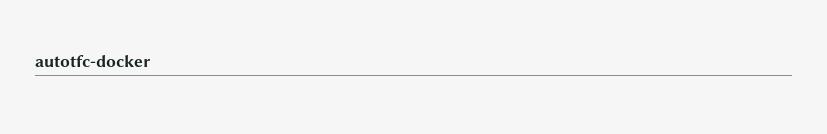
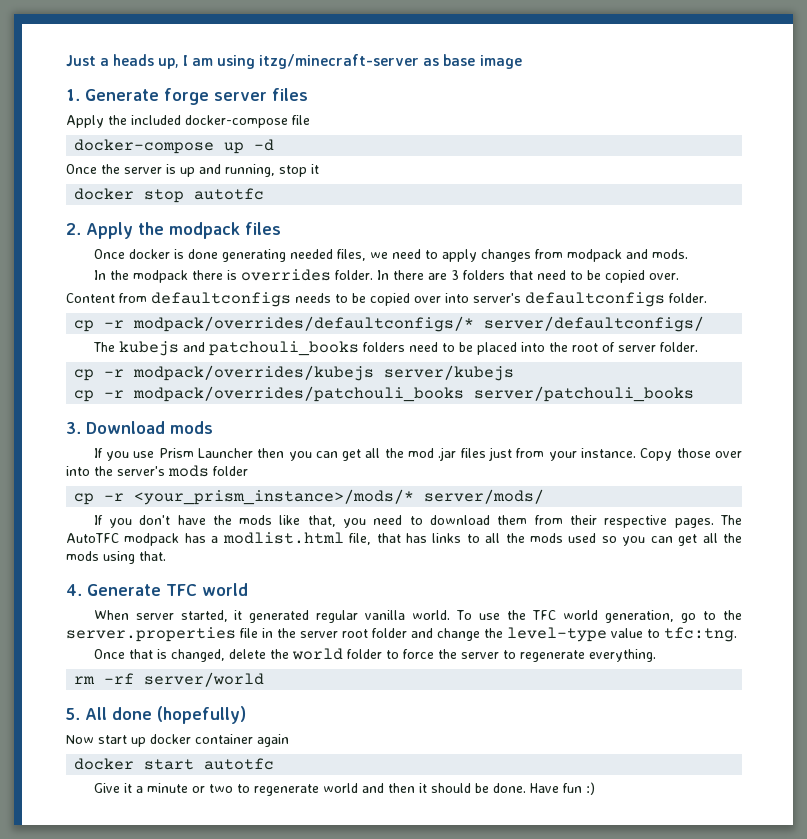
[35,55,151,67] autotfc-docker -> [66,54,522,69] [66,88,308,105] [66,115,310,128] [74,139,275,154] [66,164,319,177] [74,188,265,203] [66,222,281,239] [93,249,688,262] [93,269,679,283] [66,292,707,307] [74,316,705,332] [92,341,698,356] [74,365,515,381] [74,386,695,402] [66,421,213,434] [93,447,743,461] [66,465,248,477] [74,489,545,505] [93,515,743,528] [66,532,743,546] [66,551,166,564] [66,583,248,596] [93,610,742,623] [66,627,737,642] [93,648,656,662] [74,672,265,687] [66,706,246,724] [66,734,289,747] [74,758,275,770] [93,782,595,796] Just a heads up, I am using itzg/minecraft-server as base image // 1. Generate forge server files // Apply the included docker-compose file // docker-compose up -d // Once the server is up and running, stop it // docker stop autotfc // 2. Apply the modpack files // Once docker is done generating needed files, we need to apply changes from modpack and mods. // In the modpack there is overrides folder. In there are 3 folders that need to be copied over. // Content from defaultconfigs needs to be copied over into server's defaultconfigs folder. // cp -r modpack/overrides/defaultconfigs/* server/defaultconfigs/ // The kubejs and patchouli_books folders need to be placed into the root of server folder. // cp -r modpack/overrides/kubejs server/kubejs // cp -r modpack/overrides/patchouli_books server/patchouli_books // 3. Download mods // If you use Prism Launcher then you can get all the mod .jar files just from your instance. Copy those over into the server's mods folder // cp -r <your_prism_instance>/mods/* server/mods/ // If you don't have the mods like that, you need to download them from their respective pages. The AutoTFC modpack has a modlist.html file, that has links to all the mods used so you can get all the mods using that. // 4. Generate TFC world // When server started, it generated regular vanilla world. To use the TFC world generation, go to the server.properties file in the server root folder and change the level-type value to tfc:tng. // Once that is changed, delete the world folder to force the server to regenerate everything. // rm -rf server/world // 5. All done (hopefully) // Now start up docker container again // docker start autotfc // Give it a minute or two to regenerate world and then it should be done. Have fun :)

